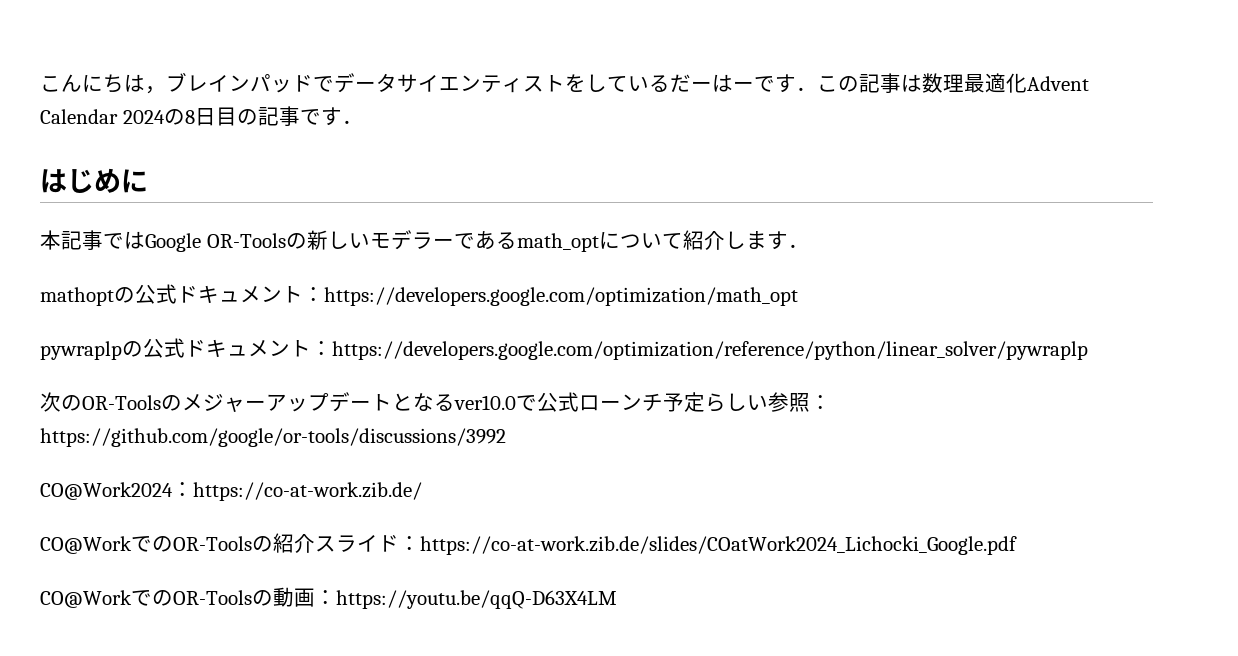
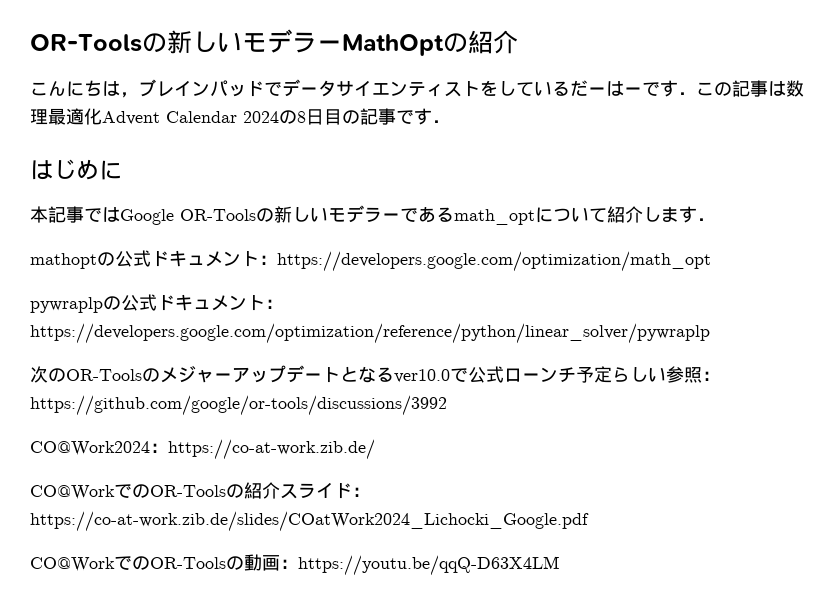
(40, 84) none -> [30,29,518,56] OR-Toolsの新しいモデラーMathOptの紹介 //

